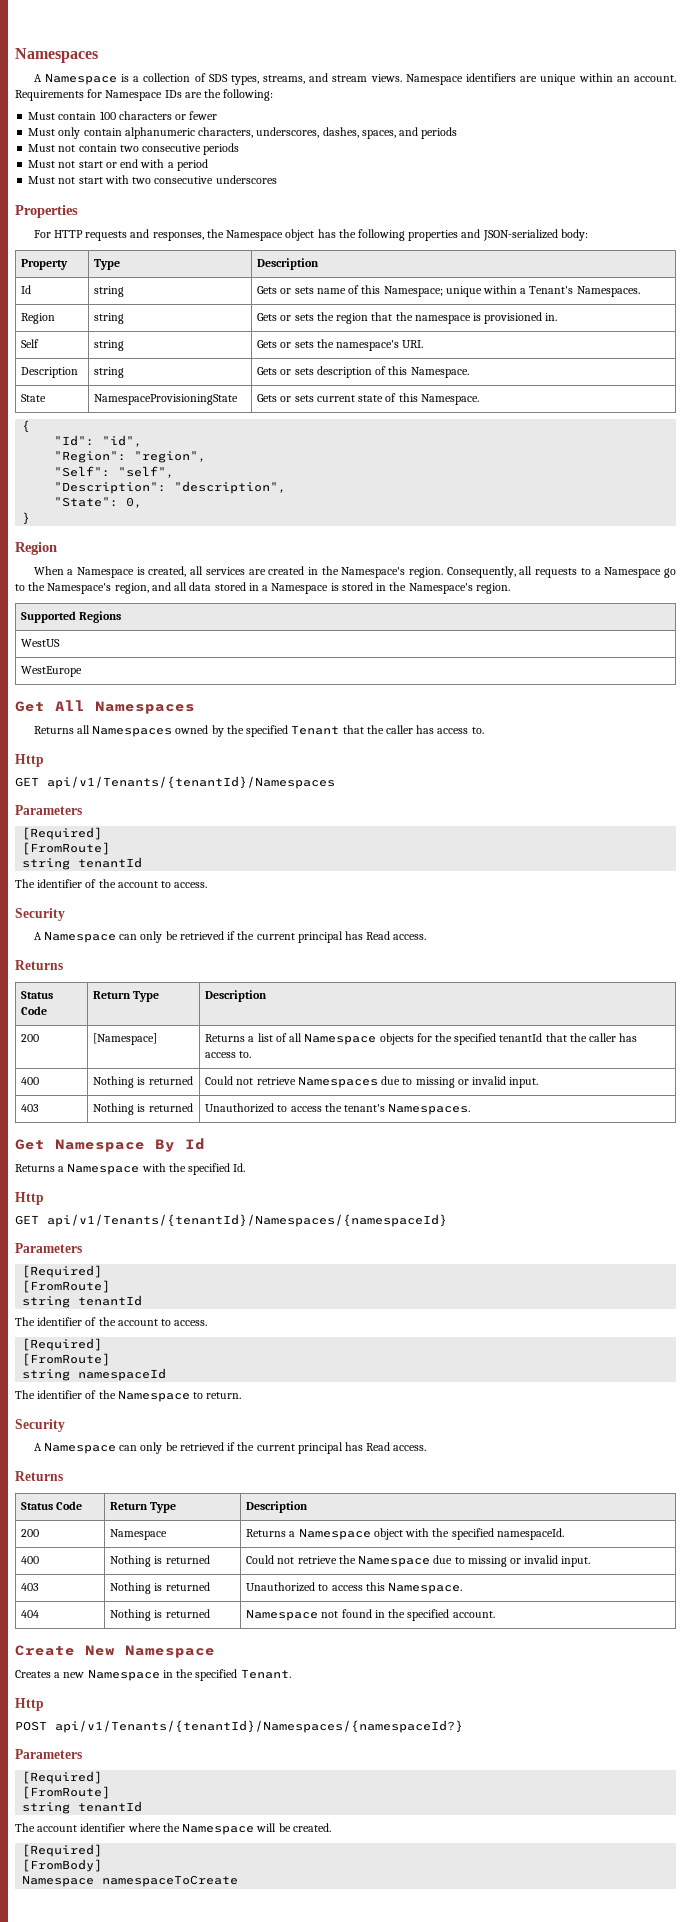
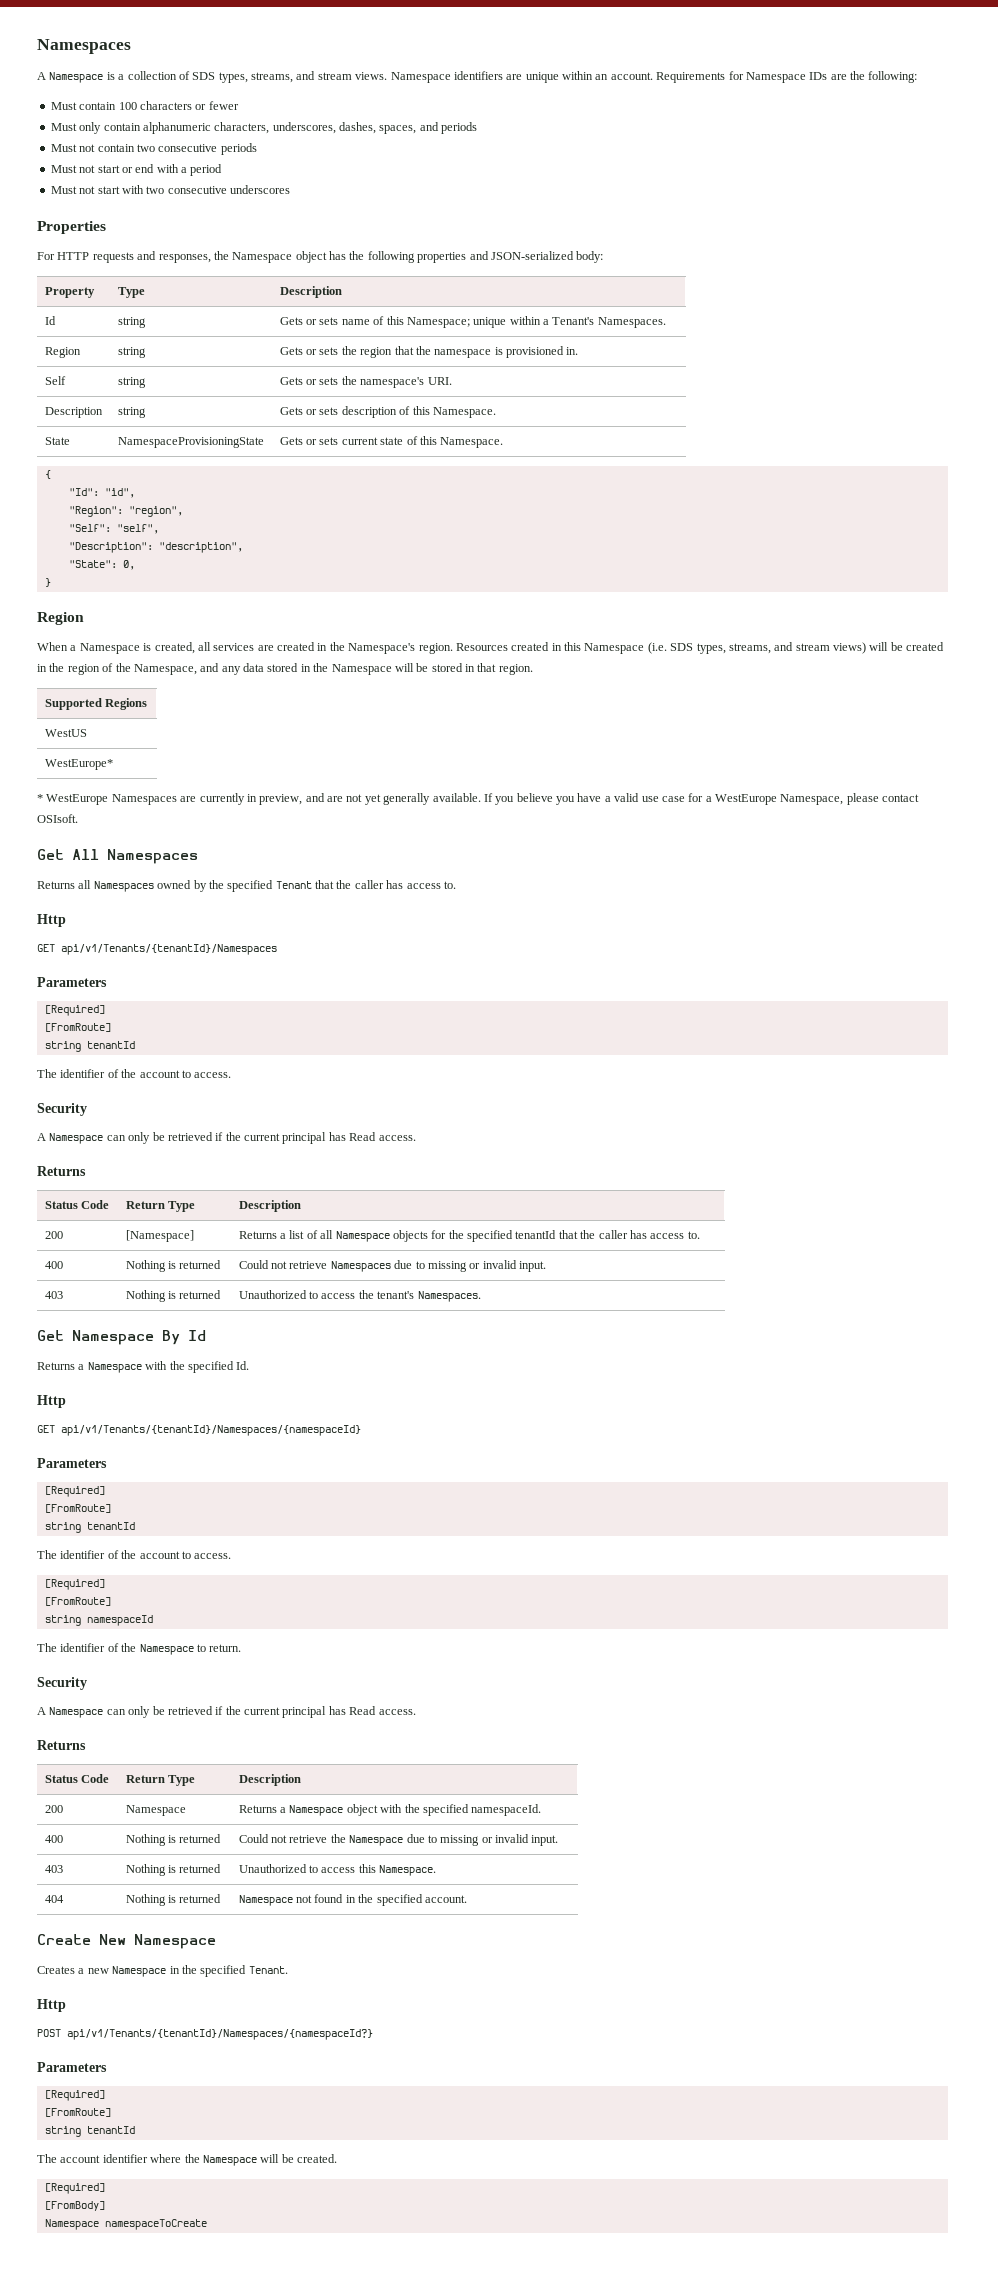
[446,566,676,578] [15,582,473,594] Consequently, all requests to a Namespace go to the Namespace's region, and all data stored in a Namespace is stored in the Namespace's -> [455,642,945,654] [37,663,497,675] Resources created in this Namespace (i.e. SDS types, streams, and stream views) will be created in the region of the Namespace, and any data stored in the Namespace will be stored in that
[21,666,83,677] WestEurope -> [44,759,113,770] [37,793,920,805] [37,814,78,823] WestEurope* // * WestEurope Namespaces are currently in preview, and are not yet generally available. If you believe you have a valid use case for a WestEurope Namespace, please contact OSIsoft.

